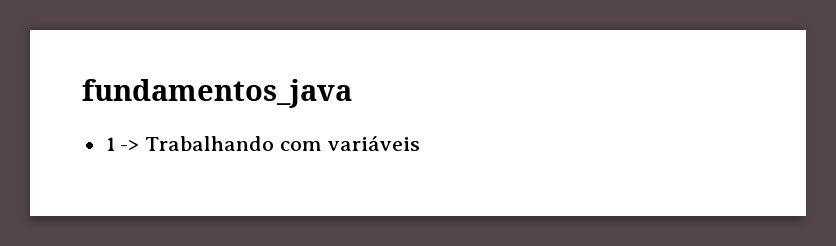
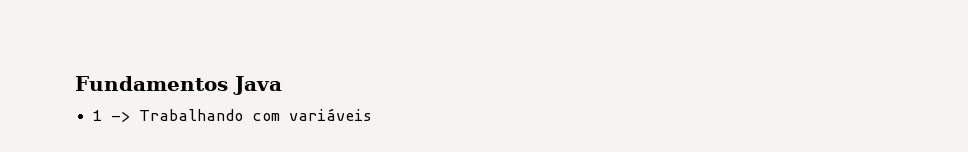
[82,79,352,108] fundamentos_java -> [75,76,282,95] Fundamentos Java

